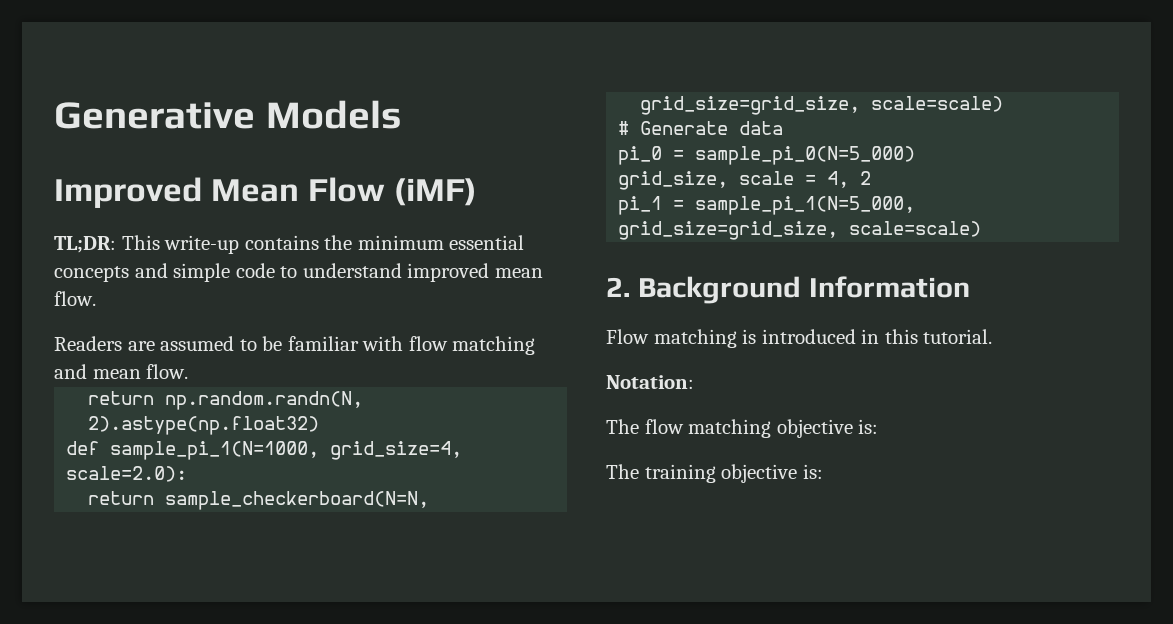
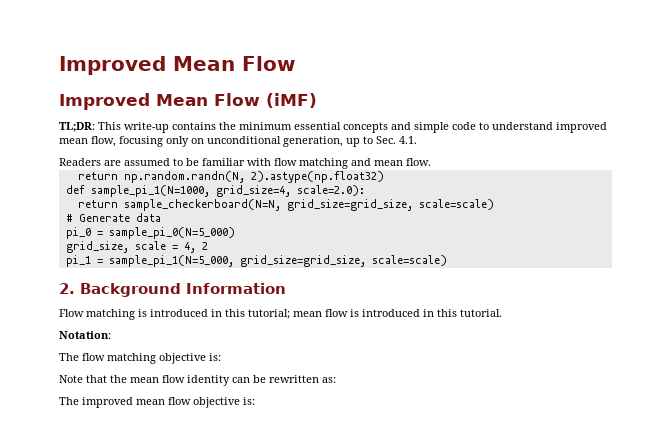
[54,100,401,129] Generative Models -> [59,56,295,75] Improved Mean Flow
[54,291,96,306] flow. -> [91,136,417,147] flow, focusing only on unconditional generation, up to Sec. 4.1.
(918, 336) none -> [248,309,457,319] tutorial; mean flow is introduced in this
[606,464,716,483] The training -> [59,375,336,386] [59,397,191,408] Note that the mean flow identity can be rewritten as: // The improved mean flow

